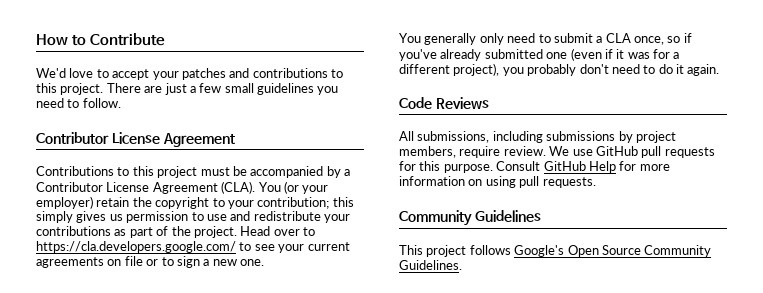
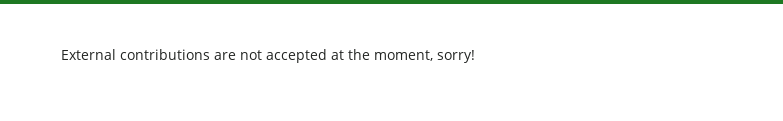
[36,33,165,46] [36,68,343,80] [36,83,339,95] [36,98,121,108] [36,132,235,147] [36,166,350,178] [36,181,329,194] [36,196,354,209] [36,211,350,223] [36,226,315,238] [36,241,350,253] [36,256,264,268] [399,33,692,45] [399,48,680,61] [399,63,720,76] [399,97,489,109] [399,131,676,143] [399,146,715,158] [399,161,670,173] [399,176,596,188] [399,210,541,226] [399,245,712,257] [399,260,462,270] How to Contribute // We'd love to accept your patches and contributions to this project. There are just a few small guidelines you need to follow. // Contributor License Agreement // Contributions to this project must be accompanied by a Contributor License Agreement (CLA). You (or your employer) retain the copyright to your contribution; this simply gives us permission to use and redistribute your contributions as part of the project. Head over to https://cla.developers.google.com/ to see your current agreements on file or to sign a new one. // You generally only need to submit a CLA once, so if you've already submitted one (even if it was for a different project), you probably don't need to do it again. // Code Reviews // All submissions, including submissions by project members, require review. We use GitHub pull requests for this purpose. Consult GitHub Help for more information on using pull requests. // Community Guidelines // This project follows Google's Open Source Community Guidelines. -> [61,49,475,63] External contributions are not accepted at the moment, sorry!

